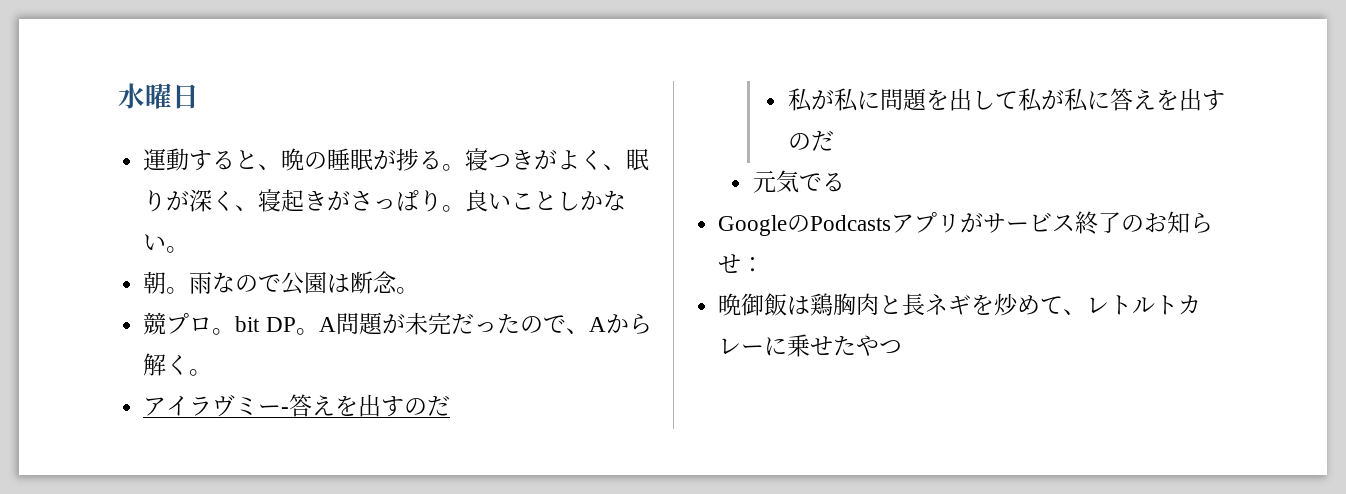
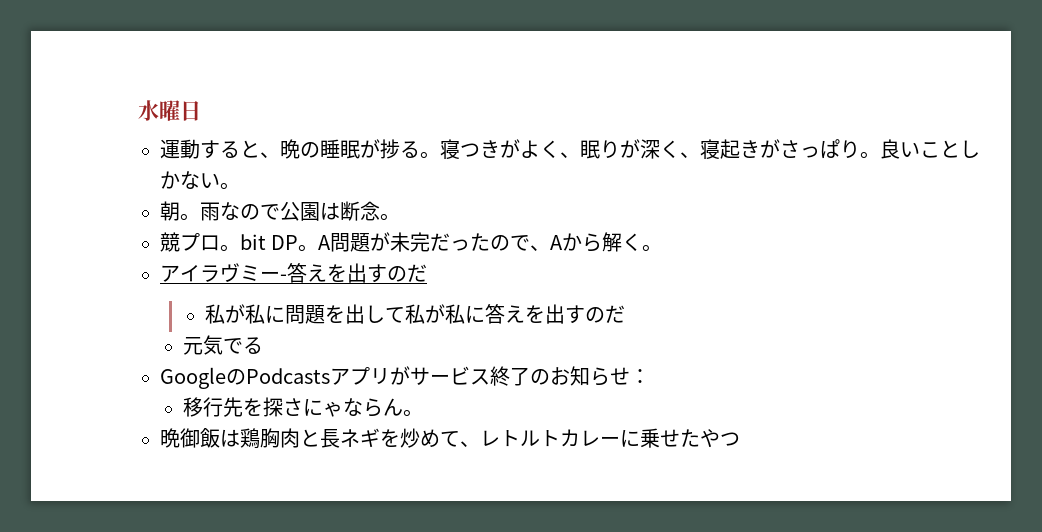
(765, 264) none -> [182,397,423,417] // 移行先を探さにゃならん。

